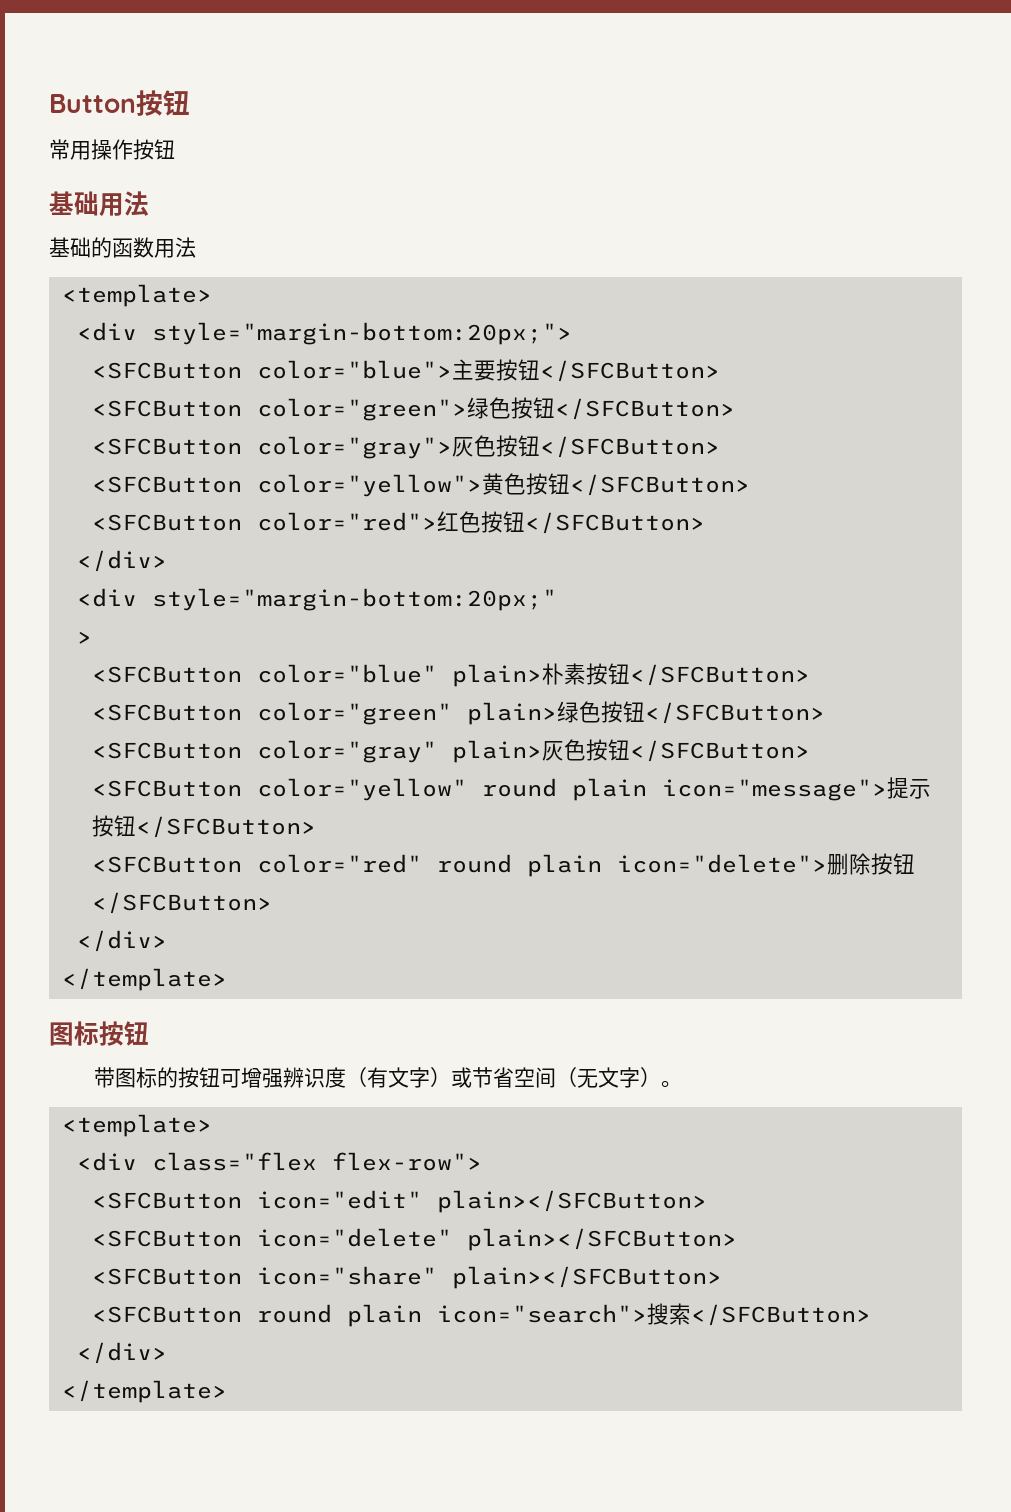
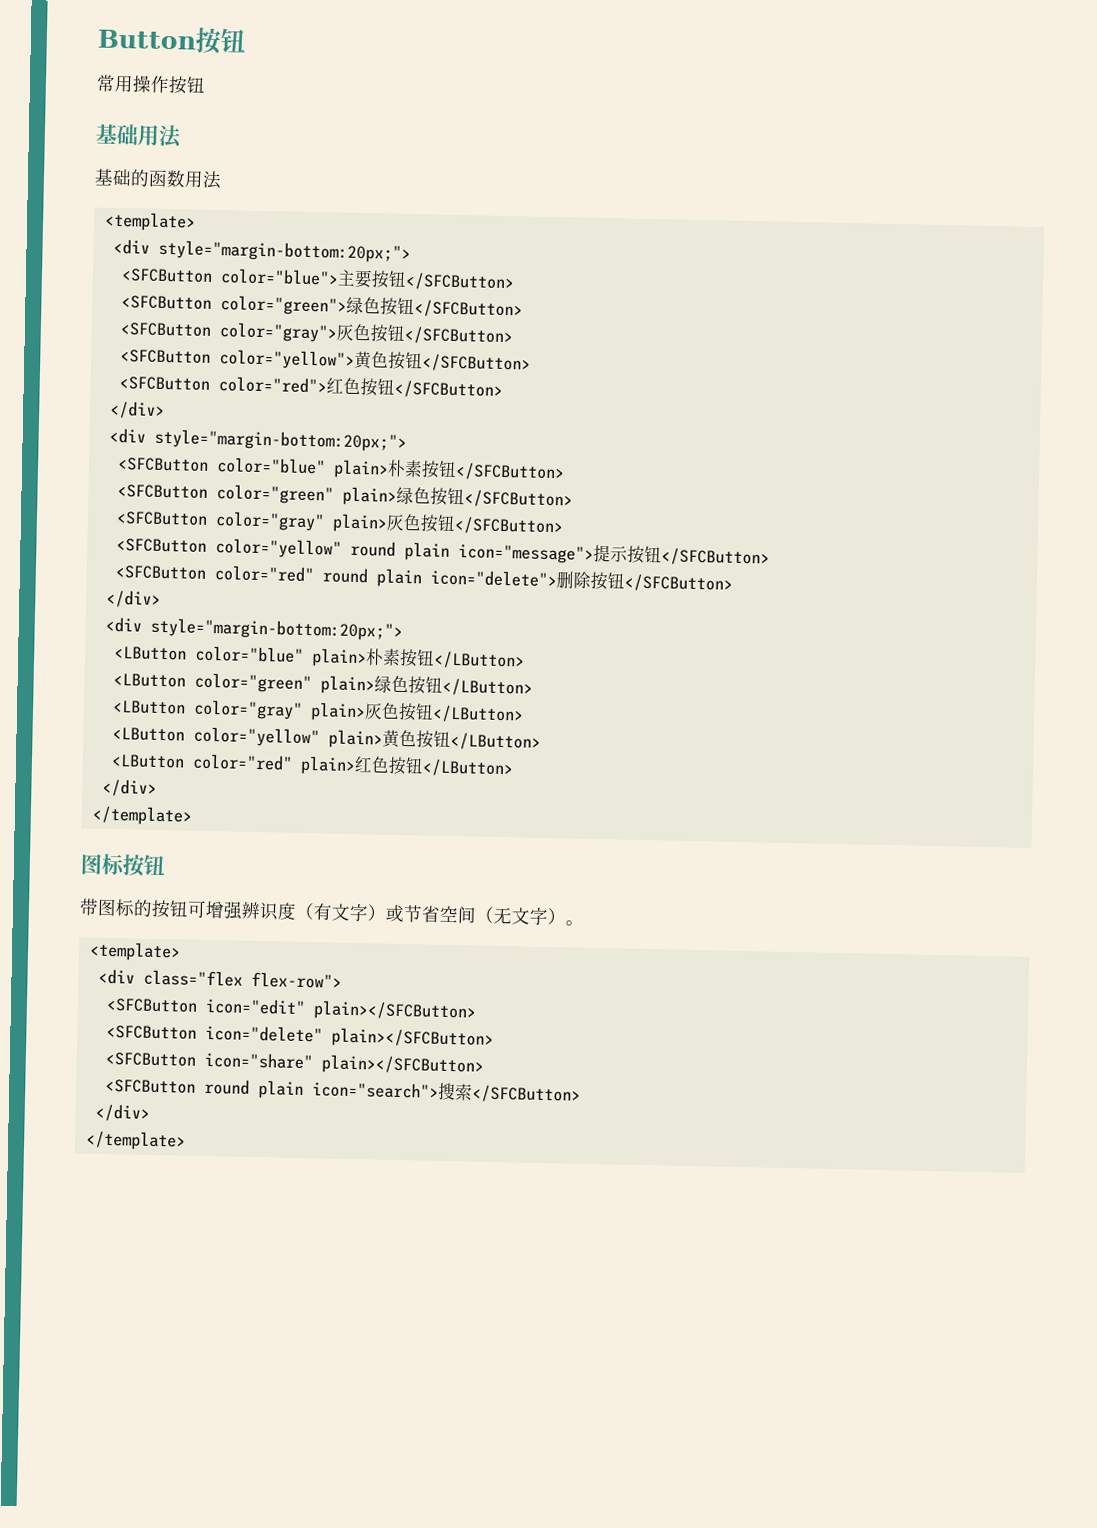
[151,588,557,611] [76,631,92,644] style="margin-bottom:20px;" // > -> [153,428,407,453] style="margin-bottom:20px;">
(167, 941) none -> [104,616,403,641] [113,645,525,670] [112,672,533,697] [111,699,524,724] [111,726,541,751] [110,753,514,778] [101,778,157,797] // <div style="margin-bottom:20px;"> // <LButton color="blue" plain>朴素按钮</LButton> // <LButton color="green" plain>绿色按钮</LButton> // <LButton color="gray" plain>灰色按钮</LButton> // <LButton color="yellow" plain>黄色按钮</LButton> // <LButton color="red" plain>红色按钮</LButton> // </div>

